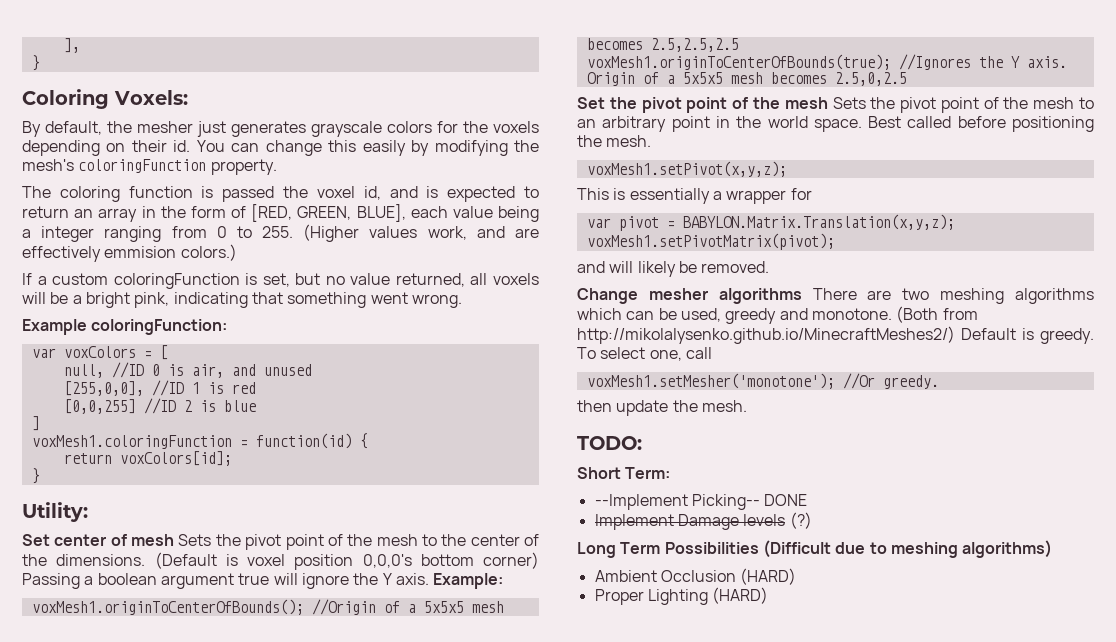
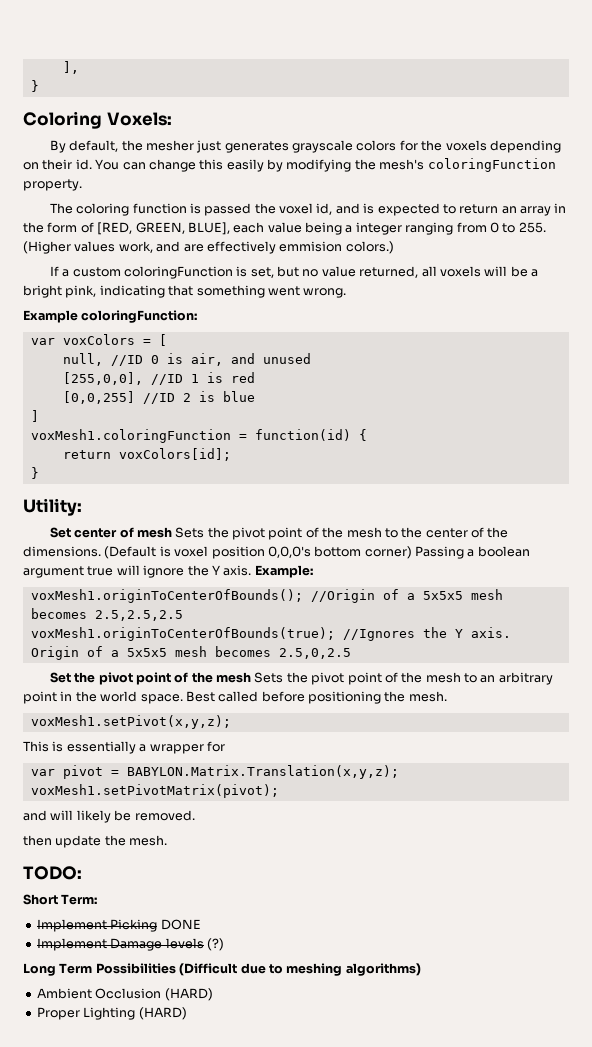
[577,288,1094,304] [577,306,978,324] [577,326,1094,344] [577,347,712,361] [586,373,939,389] // Change mesher algorithms There are two meshing algorithms which can be used, greedy and monotone. (Both from http://mikolalysenko.github.io/MinecraftMeshes2/) Default is greedy. To select one, call // voxMesh1.setMesher('monotone'); //Or greedy. -> (195, 815) none
[594,494,760,510] --Implement Picking-- -> [36,919,158,932] Implement Picking

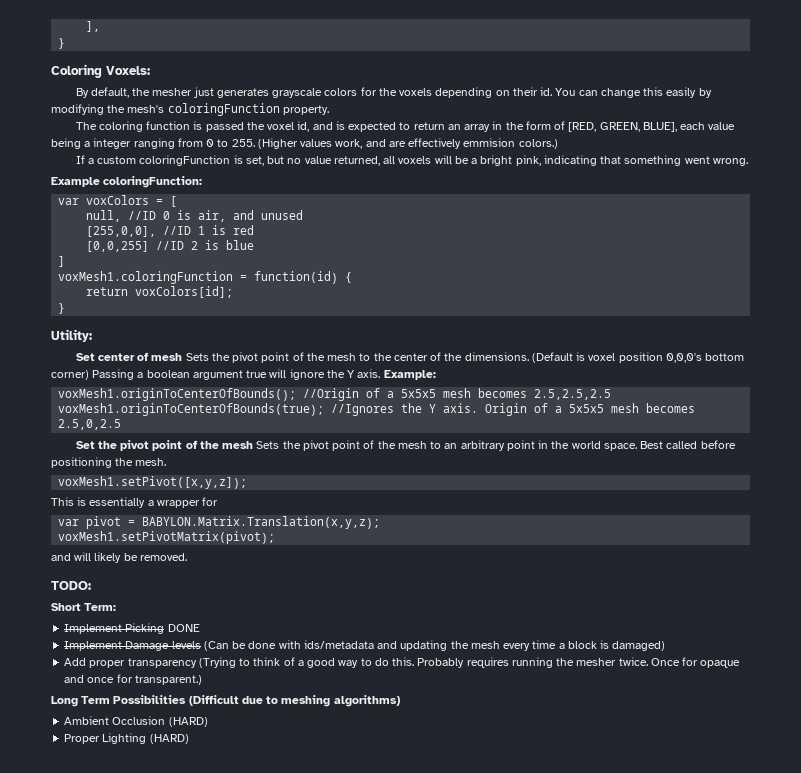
[30,715,231,729] voxMesh1.setPivot(x,y,z); -> [58,476,248,489] voxMesh1.setPivot([x,y,z]);
[23,835,168,848] // then update the mesh. -> (187, 557) none
[206,938,224,951] (?) -> [203,640,666,651] [64,657,741,668] [64,674,202,685] (Can be done with ids/metadata and updating the mesh every time a block is damaged) // Add proper transparency (Trying to think of a good way to do this. Probably requires running the mesher twice. Once for opaque and once for transparent.)

